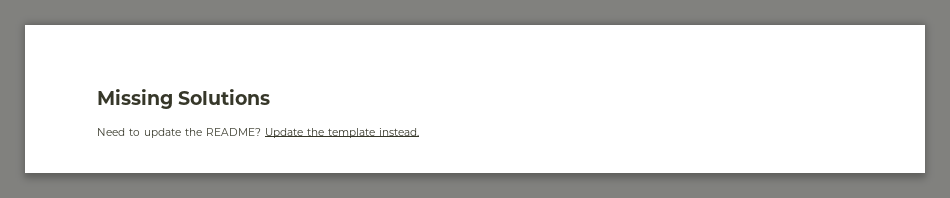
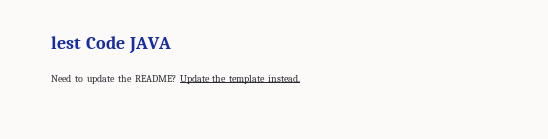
[97,89,271,109] Missing Solutions -> [51,36,171,54] lest Code JAVA

